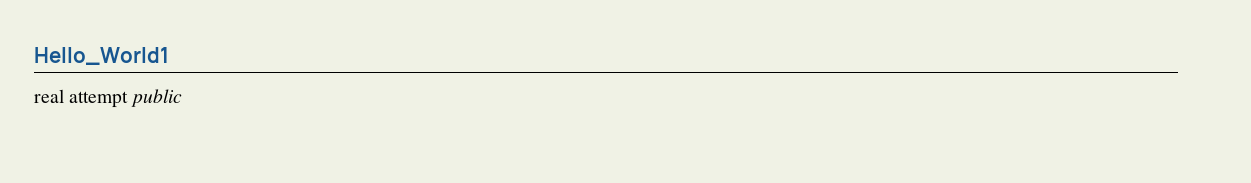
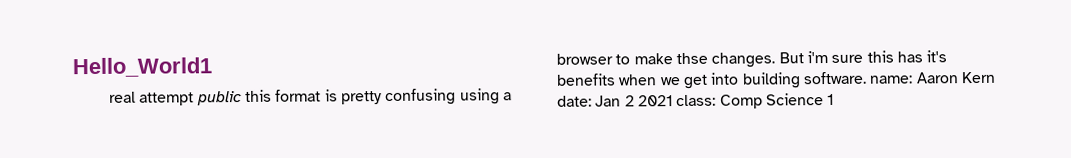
(182, 98) none -> [245,88,512,106] [556,50,948,68] [556,71,996,89] [557,93,835,109] this format is pretty confusing using a browser to make thse changes. But i'm sure this has it's benefits when we get into building software. name: Aaron Kern date: Jan 2 2021 class: Comp Science 1

